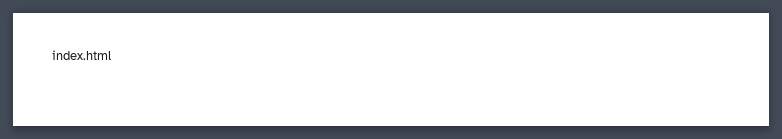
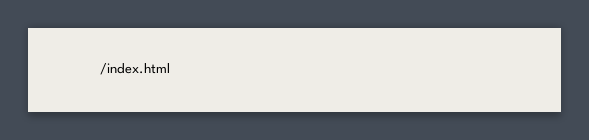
[52,50,111,60] index.html -> [100,63,170,75] /index.html

